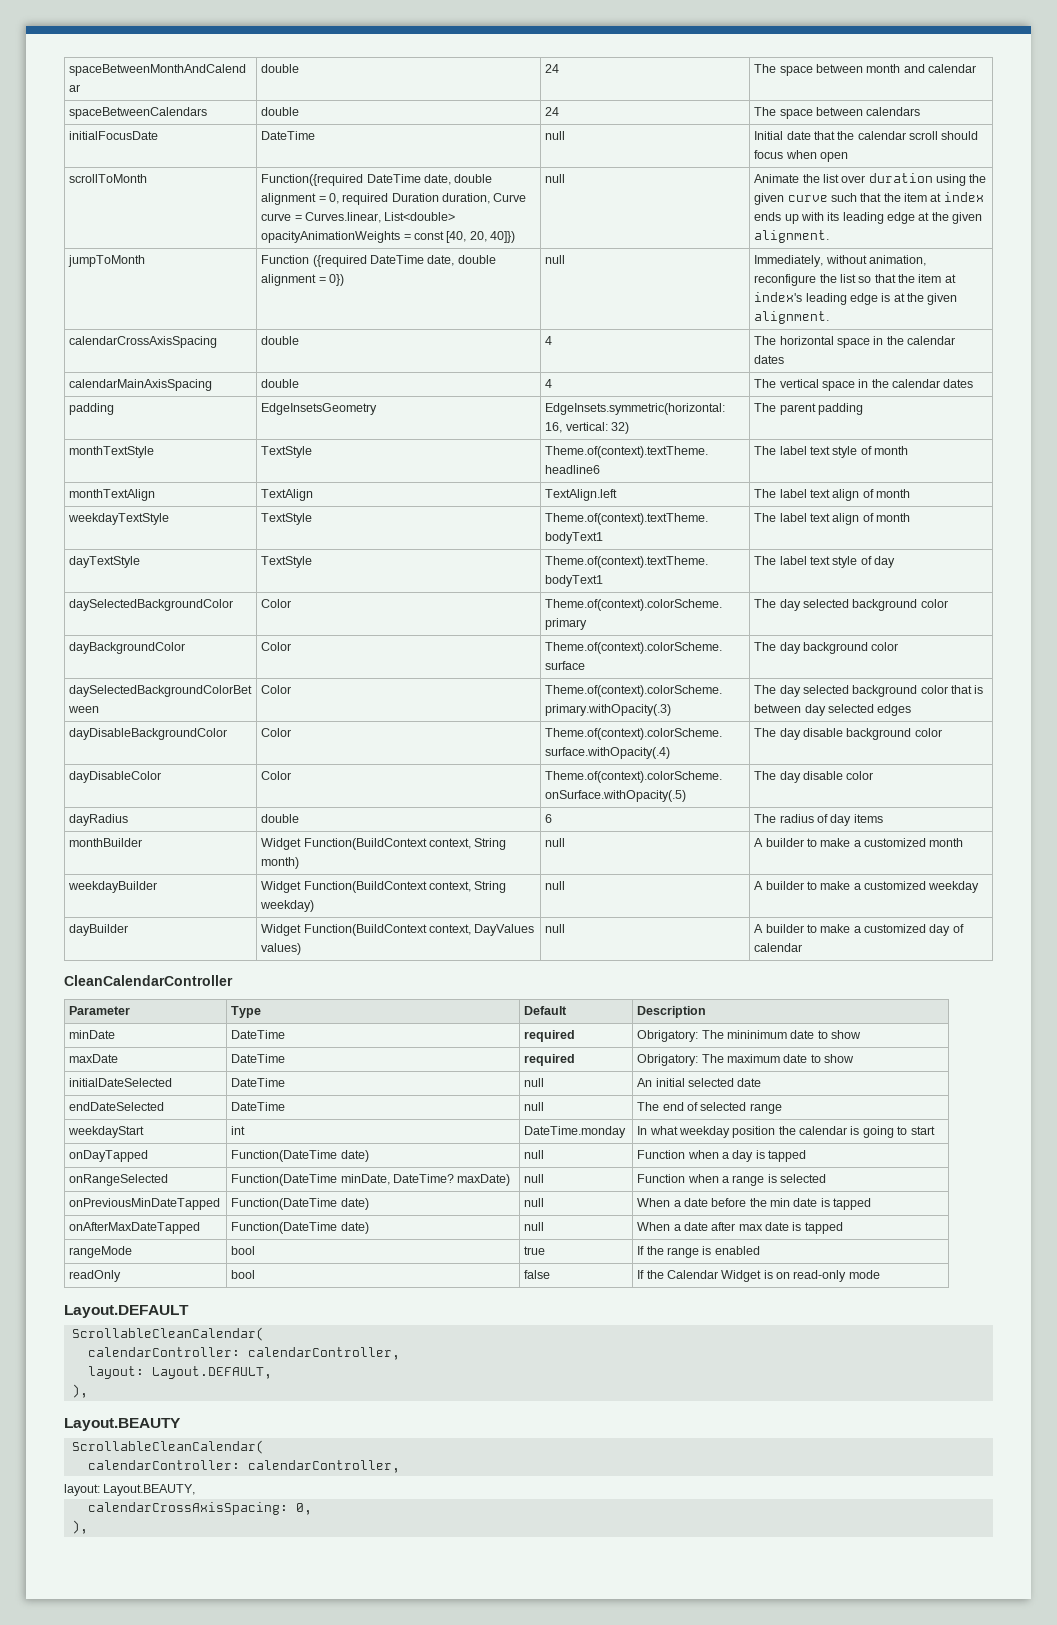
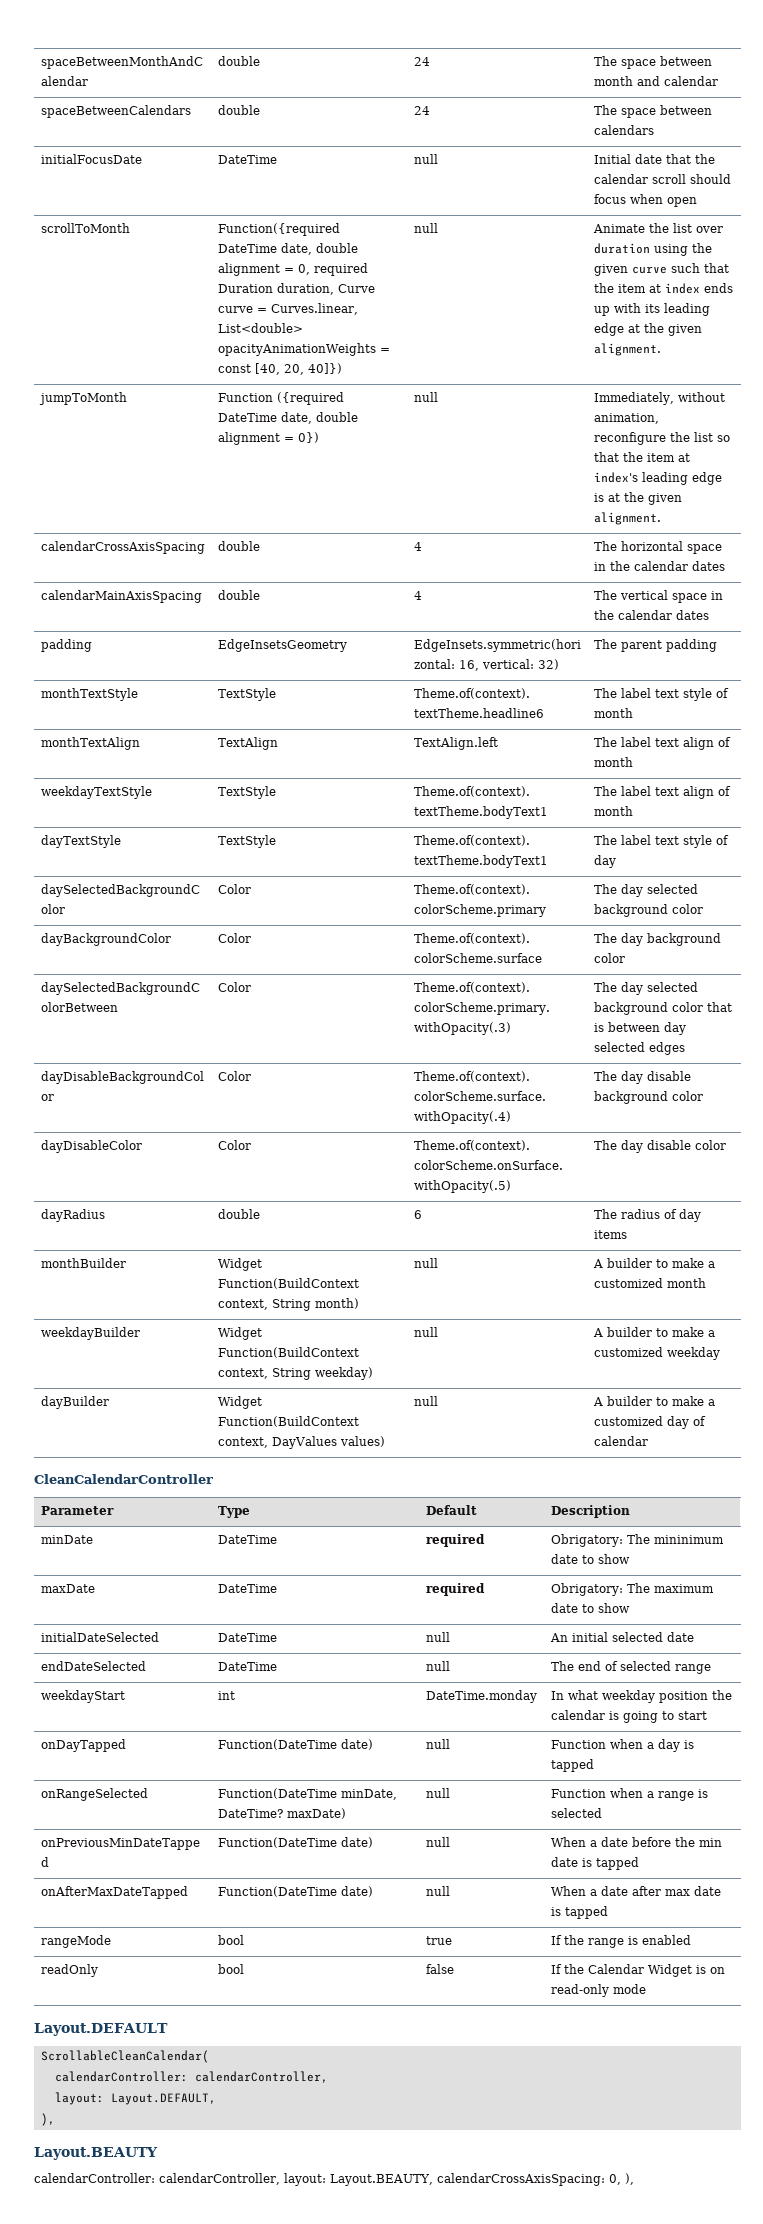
[71,1440,264,1454] [87,1460,400,1473] // ScrollableCleanCalendar( // calendarController: calendarController, // -> [34,2173,280,2185] // calendarController: calendarController,
(196, 1490) // -> (433, 2180) none
(312, 1509) // -> (621, 2179) none

